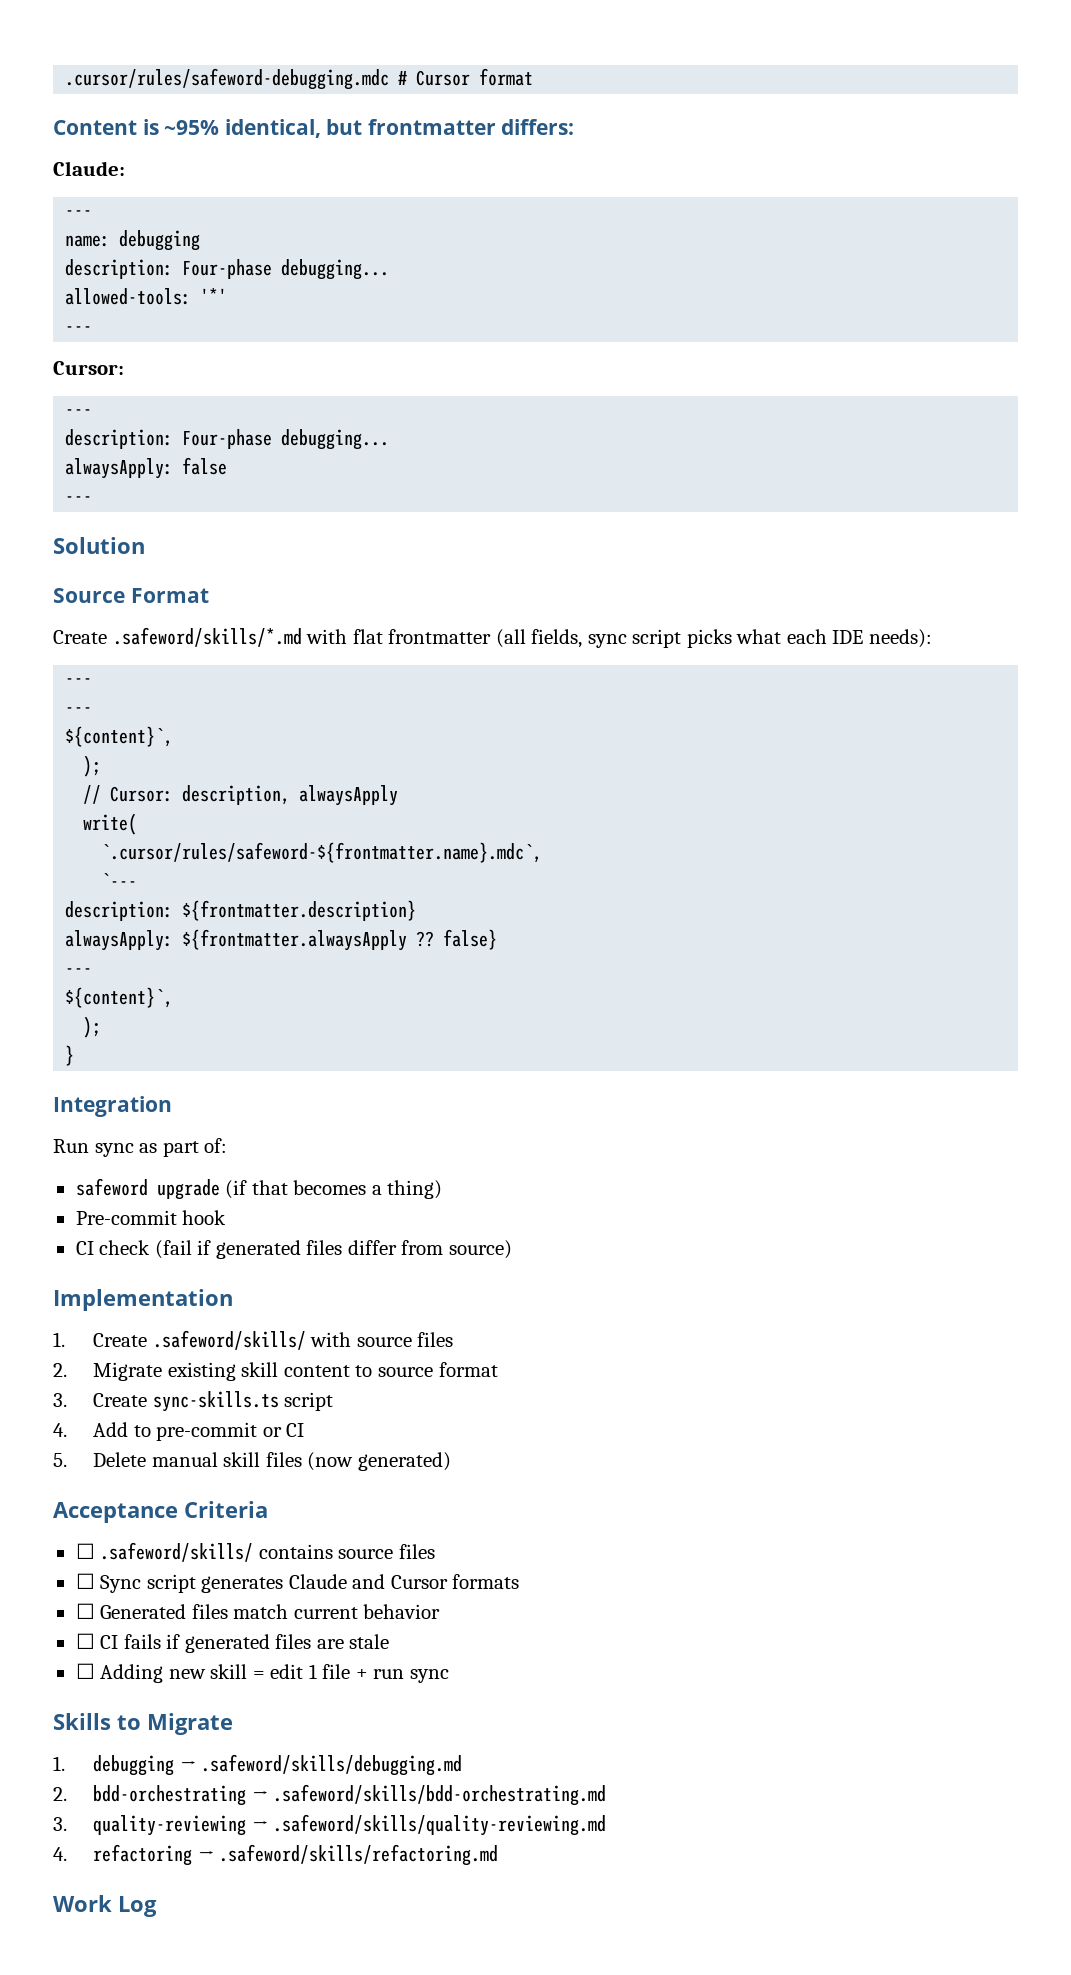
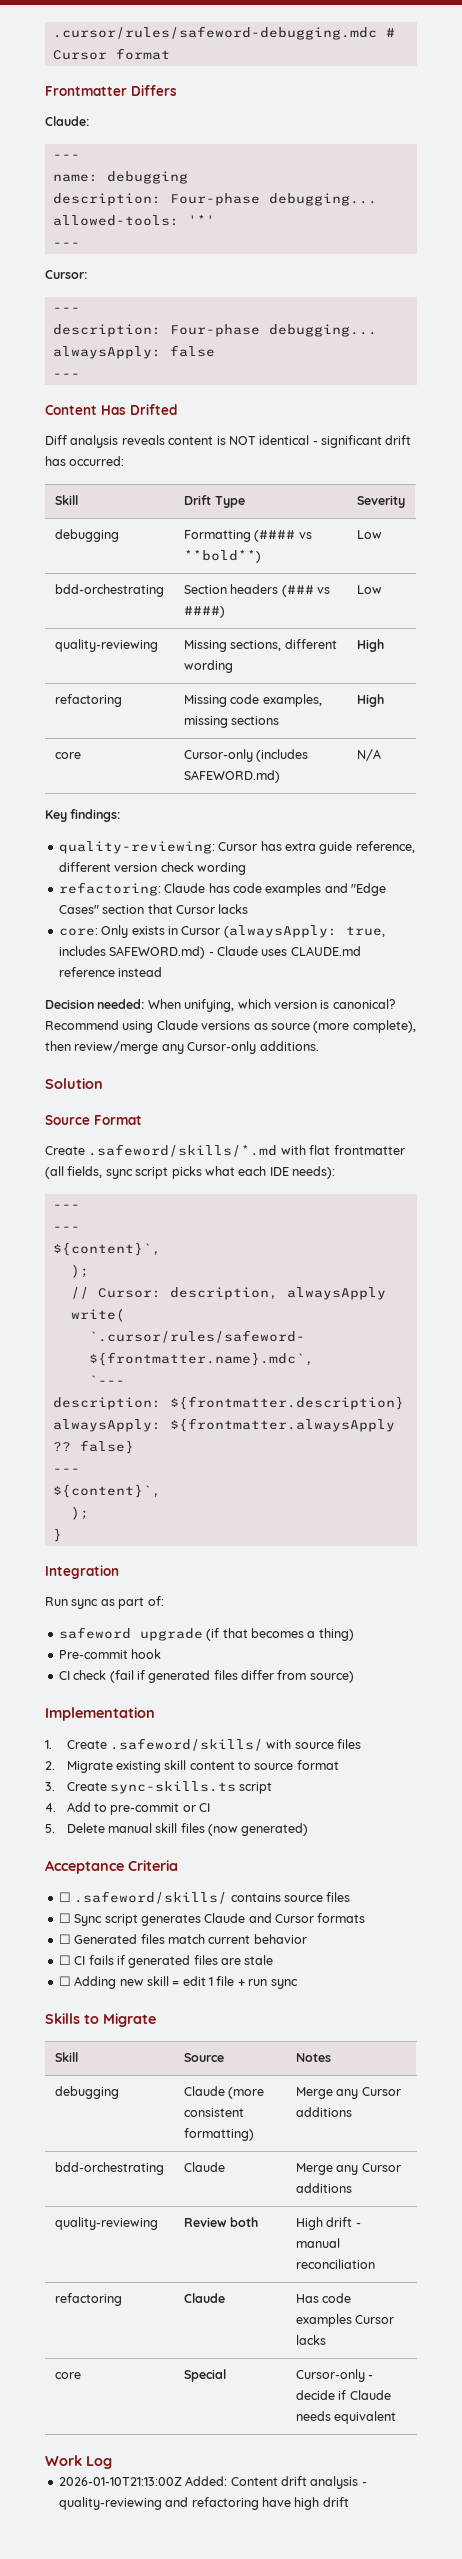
[53,119,575,138] Content is ~95% identical, but frontmatter differs: -> [45,85,177,96] Frontmatter Differs
(93, 499) none -> [45,404,177,415] [45,435,412,448] [45,456,125,466] [54,495,78,505] [183,495,245,508] [356,495,405,508] [54,529,119,542] [183,530,312,542] [183,550,261,563] [356,530,382,539] [54,584,164,597] [183,584,331,597] [183,606,225,618] [356,585,382,594] [54,639,158,652] [183,639,337,652] [183,660,233,673] [356,639,384,652] [54,694,122,707] [183,694,322,707] [183,716,280,728] [356,694,384,707] [54,752,81,759] [183,749,309,762] [183,770,280,783] [356,749,381,761] [45,809,121,822] [58,841,415,854] [58,862,246,875] [58,882,386,896] [58,904,249,914] [58,925,385,938] [58,946,361,959] [58,967,163,977] [45,999,395,1012] [45,1020,416,1033] [45,1041,319,1054] // Content Has Drifted // Diff analysis reveals content is NOT identical - significant drift has occurred: // Skill | Drift Type | Severity // debugging | Formatting (#### vs **bold**) | Low // bdd-orchestrating | Section headers (### vs ####) | Low // quality-reviewing | Missing sections, different wording | High // refactoring | Missing code examples, missing sections | High // core | Cursor-only (includes SAFEWORD.md) | N/A // Key findings: // quality-reviewing: Cursor has extra guide reference, different version check wording // refactoring: Claude has code examples and "Edge Cases" section that Cursor lacks // core: Only exists in Cursor (alwaysApply: true, includes SAFEWORD.md) - Claude uses CLAUDE.md reference instead // Decision needed: When unifying, which version is canonical? Recommend using Claude versions as source (more complete), then review/merge any Cursor-only additions.
[53,1754,463,1776] [53,1784,607,1806] [53,1814,607,1836] [53,1844,499,1866] [53,1895,157,1917] // 1. debugging → .safeword/skills/debugging.md // 2. bdd-orchestrating → .safeword/skills/bdd-orchestrating.md // 3. quality-reviewing → .safeword/skills/quality-reviewing.md // 4. refactoring → .safeword/skills/refactoring.md // Work Log -> [54,2052,78,2062] [183,2053,224,2062] [295,2053,331,2062] [54,2086,119,2099] [183,2086,265,2099] [183,2108,244,2117] [183,2128,254,2141] [295,2087,401,2099] [295,2107,352,2117] [54,2162,164,2175] [183,2162,225,2172] [295,2163,401,2175] [295,2183,352,2193] [54,2217,158,2230] [183,2217,259,2227] [295,2217,361,2230] [295,2238,340,2248] [295,2259,375,2269] [54,2293,122,2306] [183,2293,225,2303] [295,2293,352,2303] [295,2314,395,2327] [295,2335,326,2345] [54,2372,81,2379] [183,2369,226,2382] [295,2369,374,2382] [295,2390,391,2400] [295,2411,397,2424] [45,2455,112,2469] [58,2476,367,2489] [58,2497,349,2510] // Skill | Source | Notes // debugging | Claude (more consistent formatting) | Merge any Cursor additions // bdd-orchestrating | Claude | Merge any Cursor additions // quality-reviewing | Review both | High drift - manual reconciliation // refactoring | Claude | Has code examples Cursor lacks // core | Special | Cursor-only - decide if Claude needs equivalent // Work Log // 2026-01-10T21:13:00Z Added: Content drift analysis - quality-reviewing and refactoring have high drift

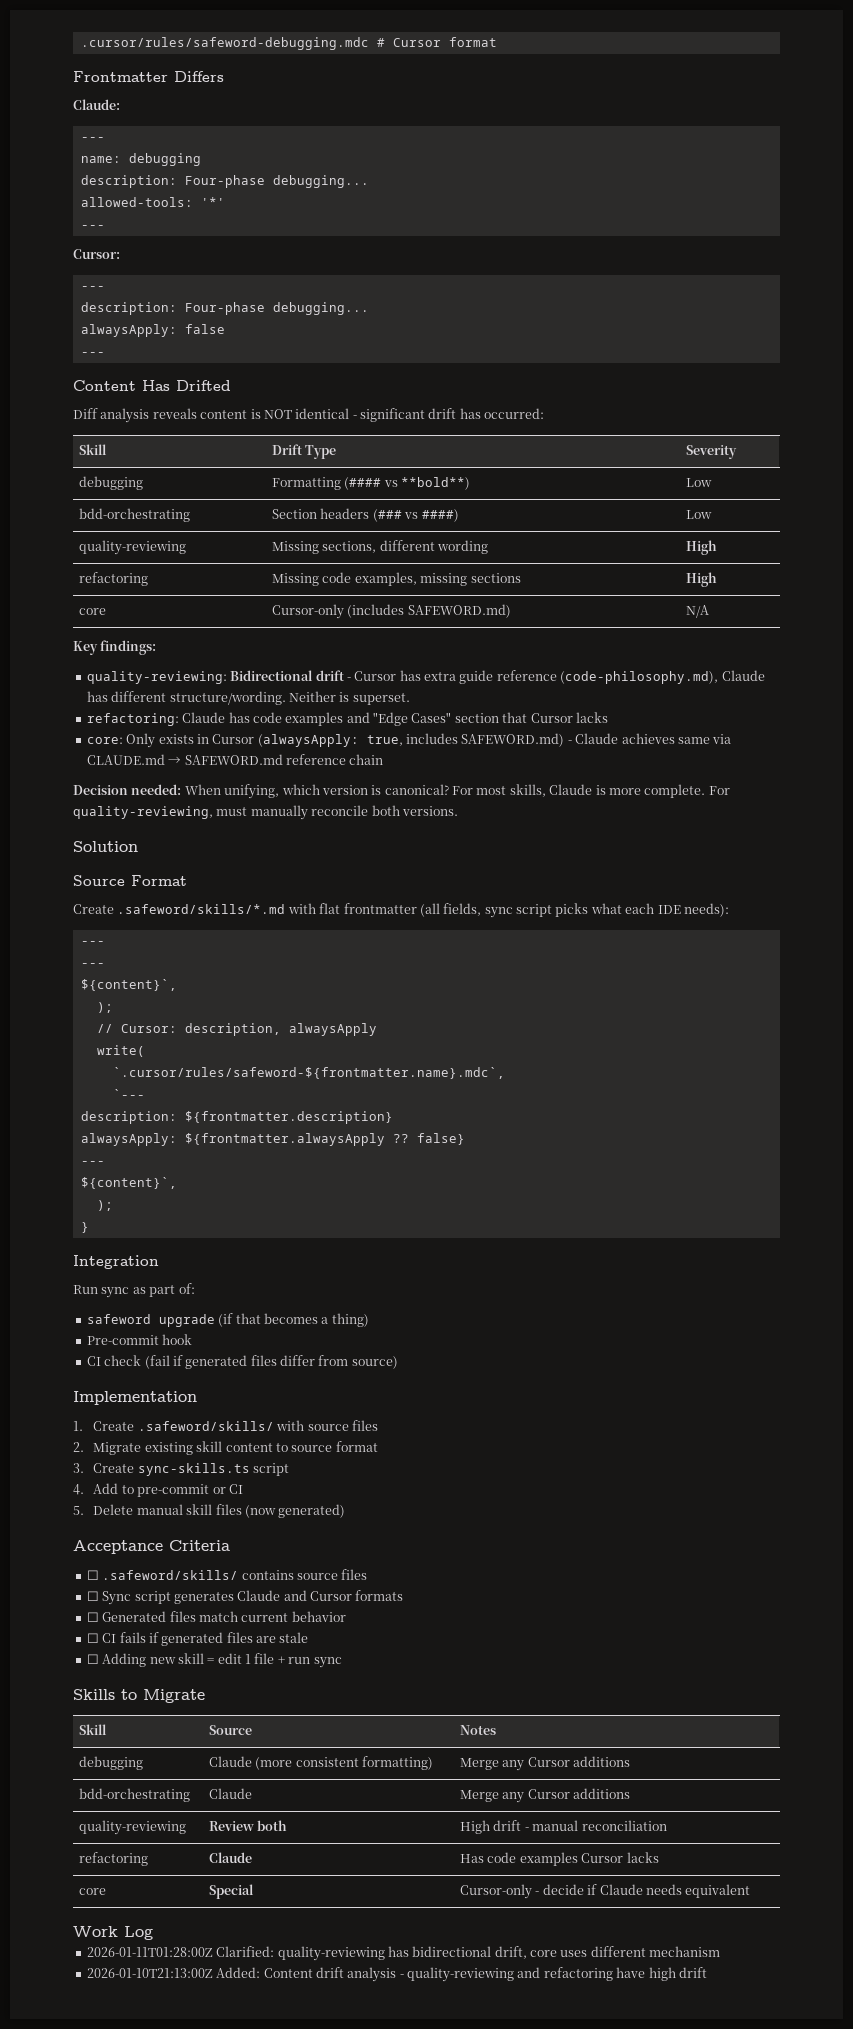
(215, 847) none -> [230,670,351,681] Bidirectional drift -
[355,841,415,853] [58,862,246,875] reference, different version check wording -> [496,670,765,684] [86,691,410,705] reference (code-philosophy.md), Claude has different structure/wording. Neither is superset.
[261,946,361,956] [58,967,163,977] uses CLAUDE.md reference instead -> [621,733,732,744] [86,754,384,765] achieves same via CLAUDE.md → SAFEWORD.md reference chain
[45,1020,416,1033] [45,1041,319,1054] Recommend using Claude versions as source (more complete), then review/merge any Cursor-only additions. -> [452,784,730,798] [73,805,458,820] For most skills, Claude is more complete. For quality-reviewing, must manually reconcile both versions.
(112, 2462) none -> [86,1946,721,1961] // 2026-01-11T01:28:00Z Clarified: quality-reviewing has bidirectional drift, core uses different mechanism

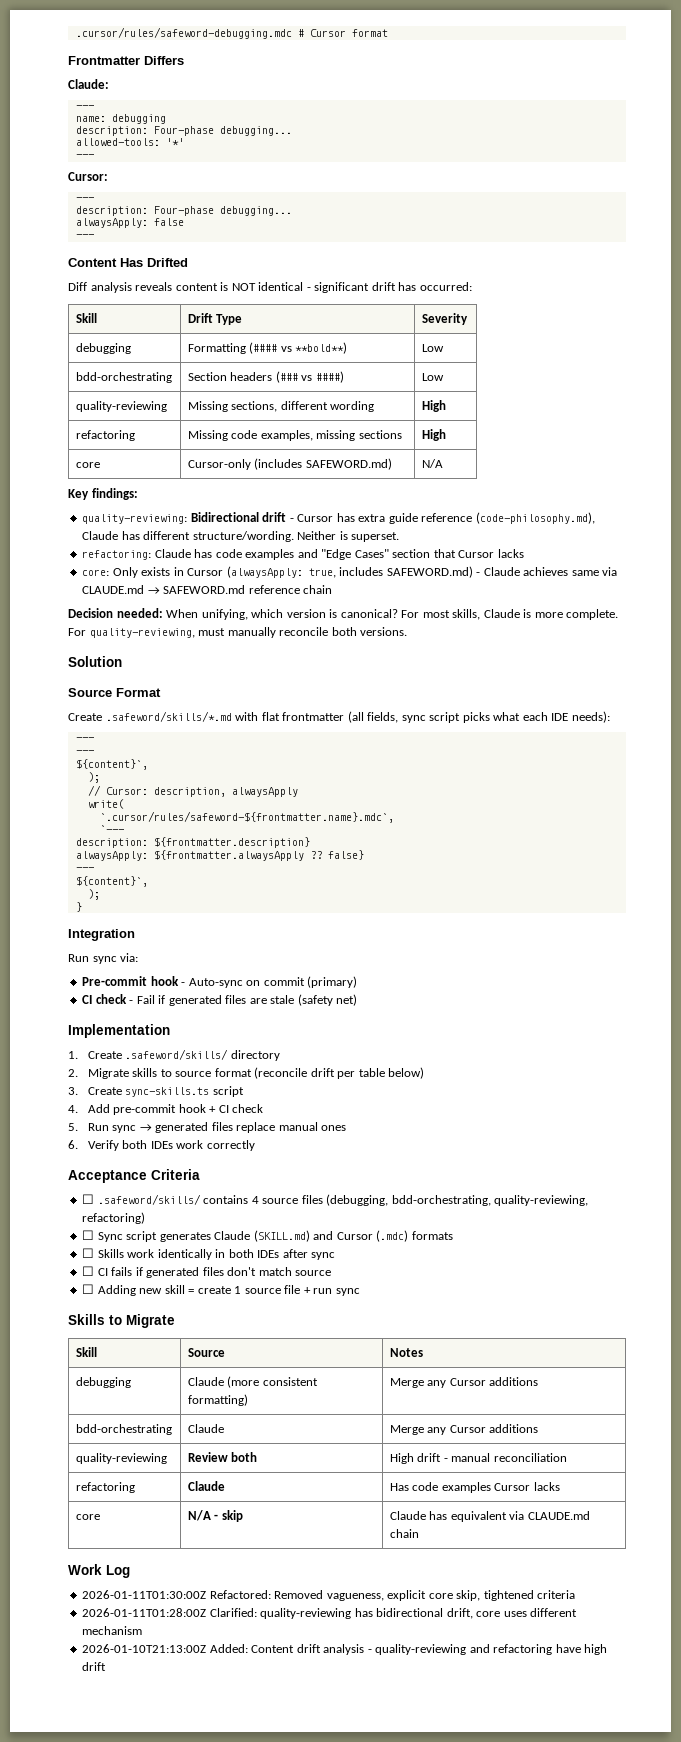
[132,1283,195,1297] [86,1313,369,1327] [86,1334,193,1345] [86,1355,398,1369] as part of: // safeword upgrade (if that becomes a thing) // Pre-commit hook // CI check (fail if generated files differ from source) -> [120,953,139,962] [82,976,358,988] [82,994,358,1006] via: // Pre-commit hook - Auto-sync on commit (primary) // CI check - Fail if generated files are stale (safety net)
[276,1420,378,1431] with source files -> [230,1050,280,1061] directory
[144,1441,273,1455] existing skill content -> [132,1068,158,1077] skills
(378, 1446) none -> [254,1067,425,1079] (reconcile drift per table below)
[121,1484,243,1497] to pre-commit or CI -> [113,1104,264,1115] pre-commit hook + CI check
[93,1504,346,1518] Delete manual skill files (now generated) -> [87,1122,347,1133] [68,1140,255,1151] Run sync → generated files replace manual ones // 6. Verify both IDEs work correctly
[296,1569,368,1580] source files -> [251,1194,589,1206] [82,1212,146,1224] 4 source files (debugging, bdd-orchestrating, quality-reviewing, refactoring)
(281, 1595) none -> [253,1230,310,1242] (SKILL.md)
(352, 1596) none -> [376,1230,409,1242] (.mdc)
[102,1611,346,1622] Generated files match current behavior -> [97,1249,336,1260] Skills work identically in both IDEs after sync
[256,1632,309,1643] are stale -> [227,1267,332,1276] don't match source
[217,1653,251,1664] edit 1 -> [197,1286,281,1294] create 1 source
[209,1884,255,1899] [460,1884,751,1899] [73,1926,153,1940] Special | Cursor-only - decide if Claude needs equivalent // Work Log -> [187,1510,243,1522] [389,1511,590,1522] [389,1529,419,1538] [68,1564,130,1578] [82,1590,576,1601] N/A - skip | Claude has equivalent via CLAUDE.md chain // Work Log // 2026-01-11T01:30:00Z Refactored: Removed vagueness, explicit core skip, tightened criteria

